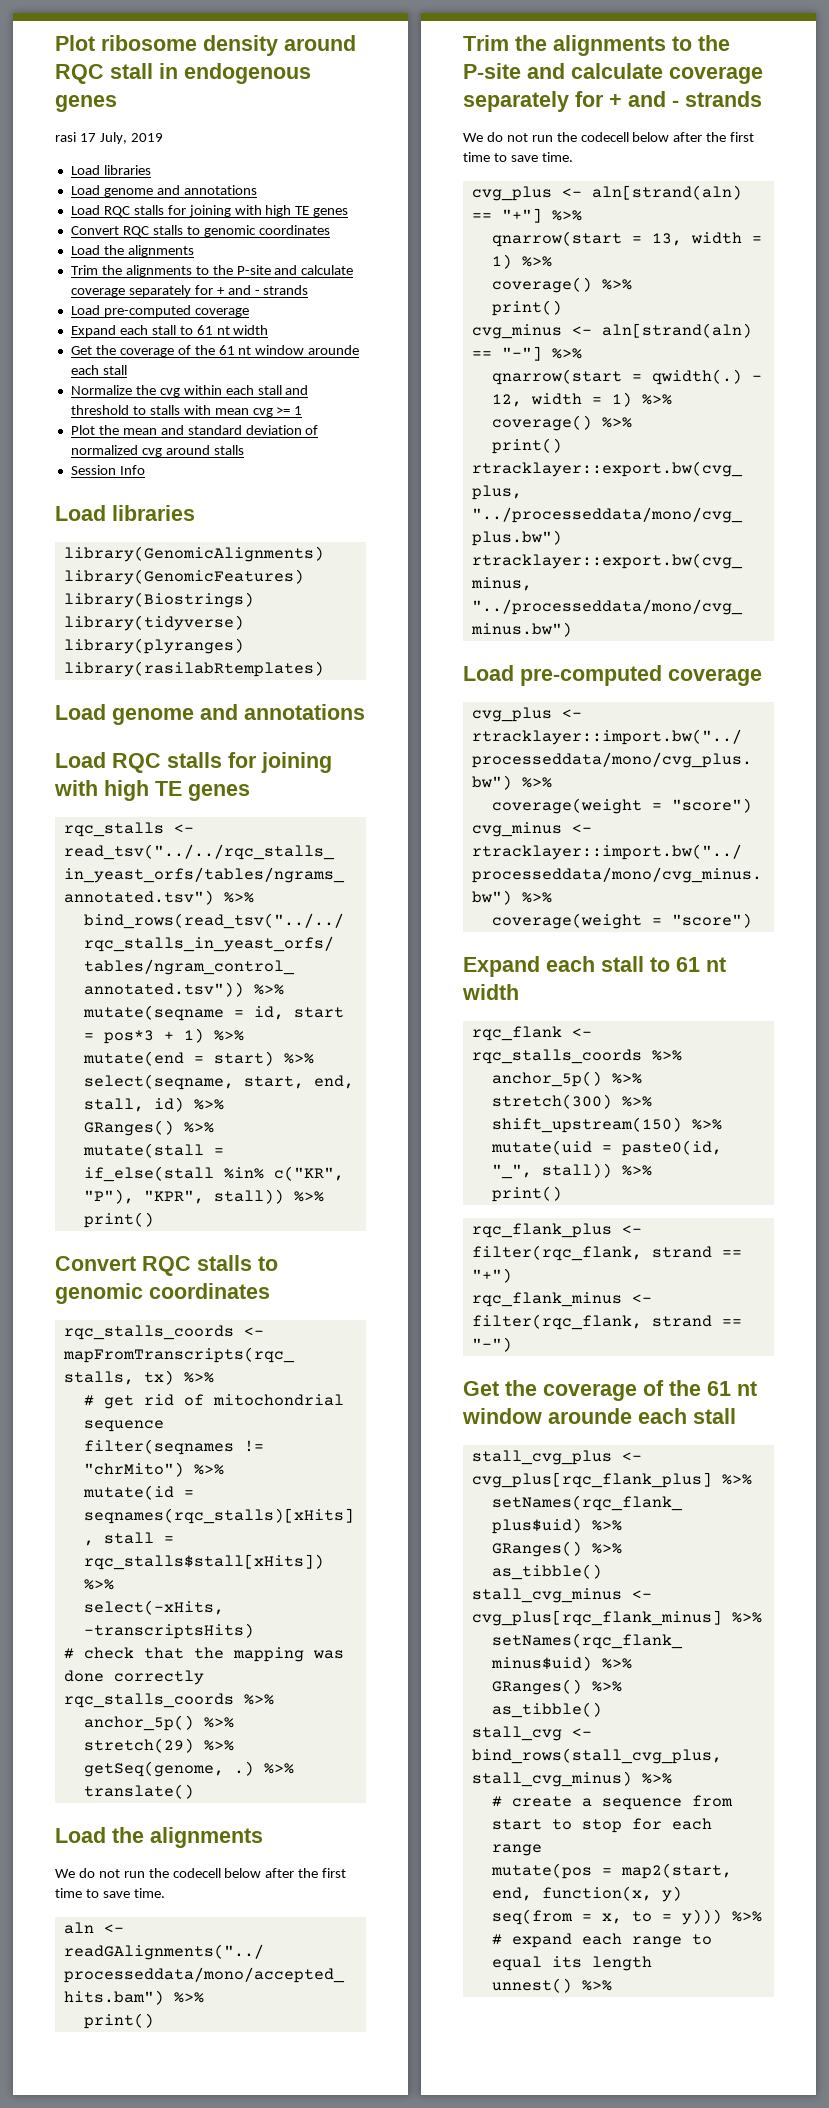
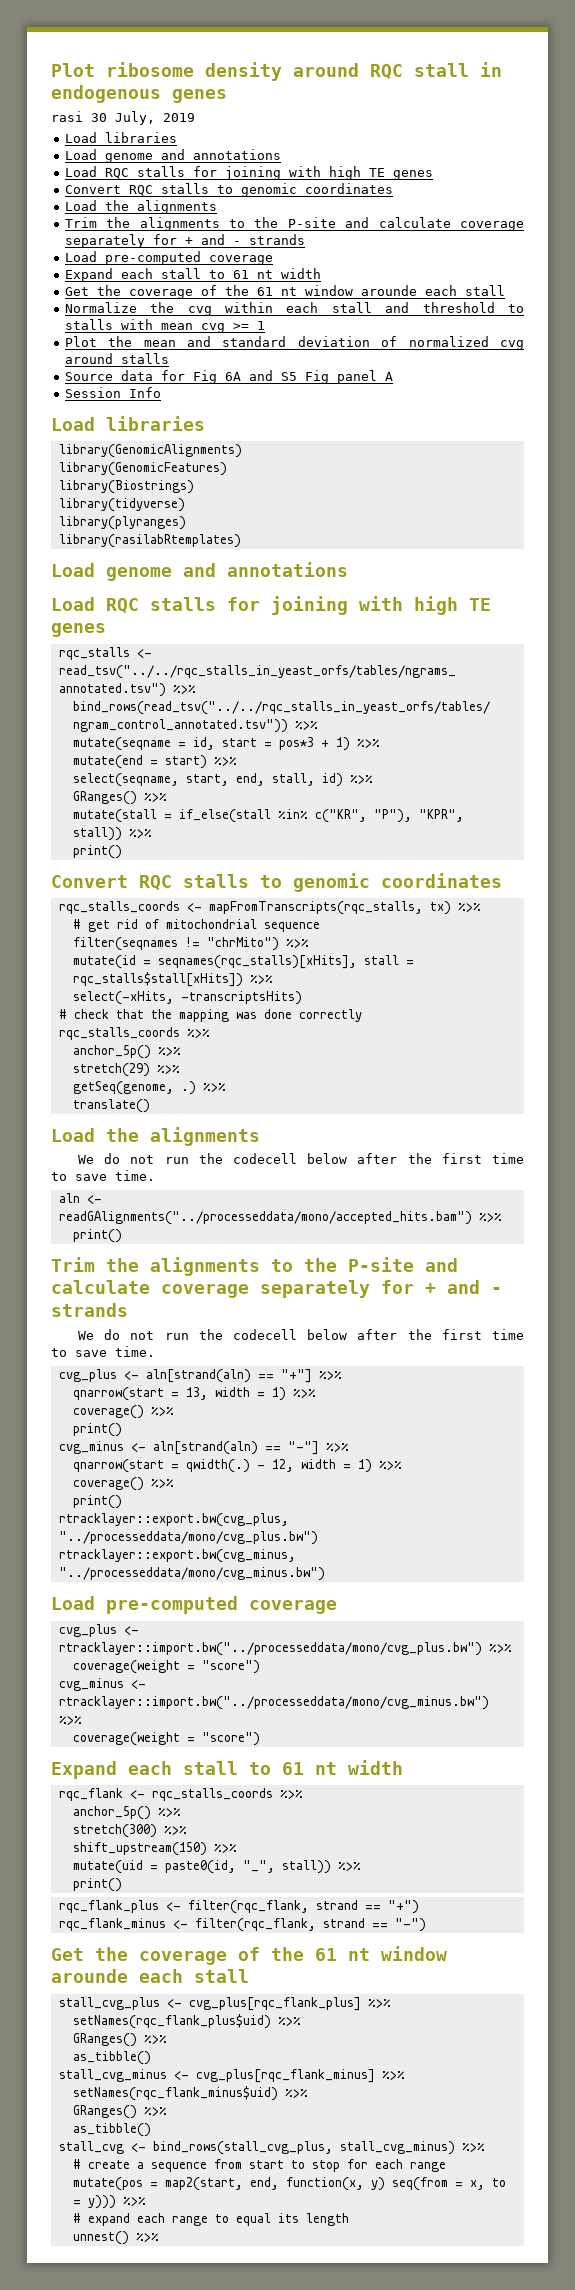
[79,133,96,142] 17 -> [91,113,107,122] 30
(244, 450) none -> [64,370,393,384] // Source data for Fig 6A and S5 Fig panel A

